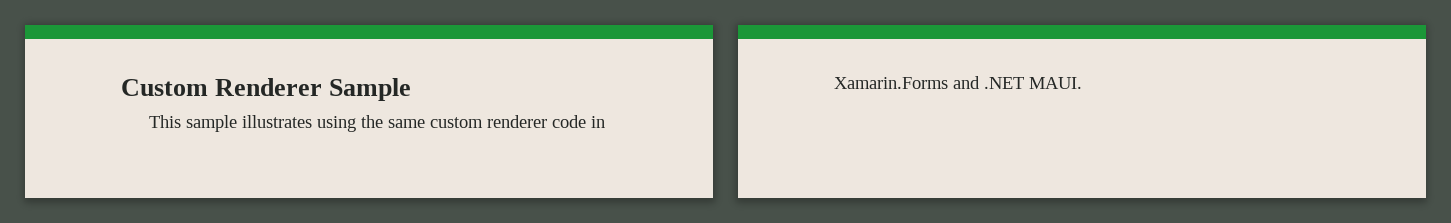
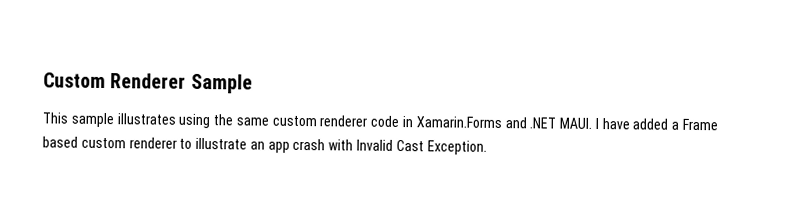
(1082, 83) none -> [594,117,719,131] [42,136,487,155] I have added a Frame based custom renderer to illustrate an app crash with Invalid Cast Exception.

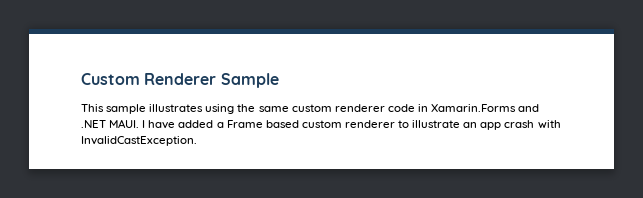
[356,139,487,155] Invalid Cast Exception. -> [81,136,197,146] InvalidCastException.

